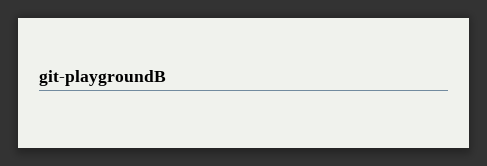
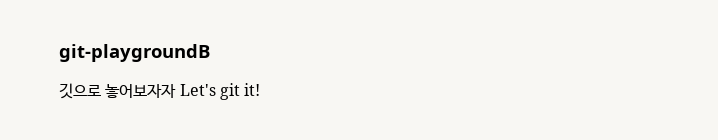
(166, 78) none -> [59,83,261,100] // 깃으로 놓어보자자 Let's git it!

